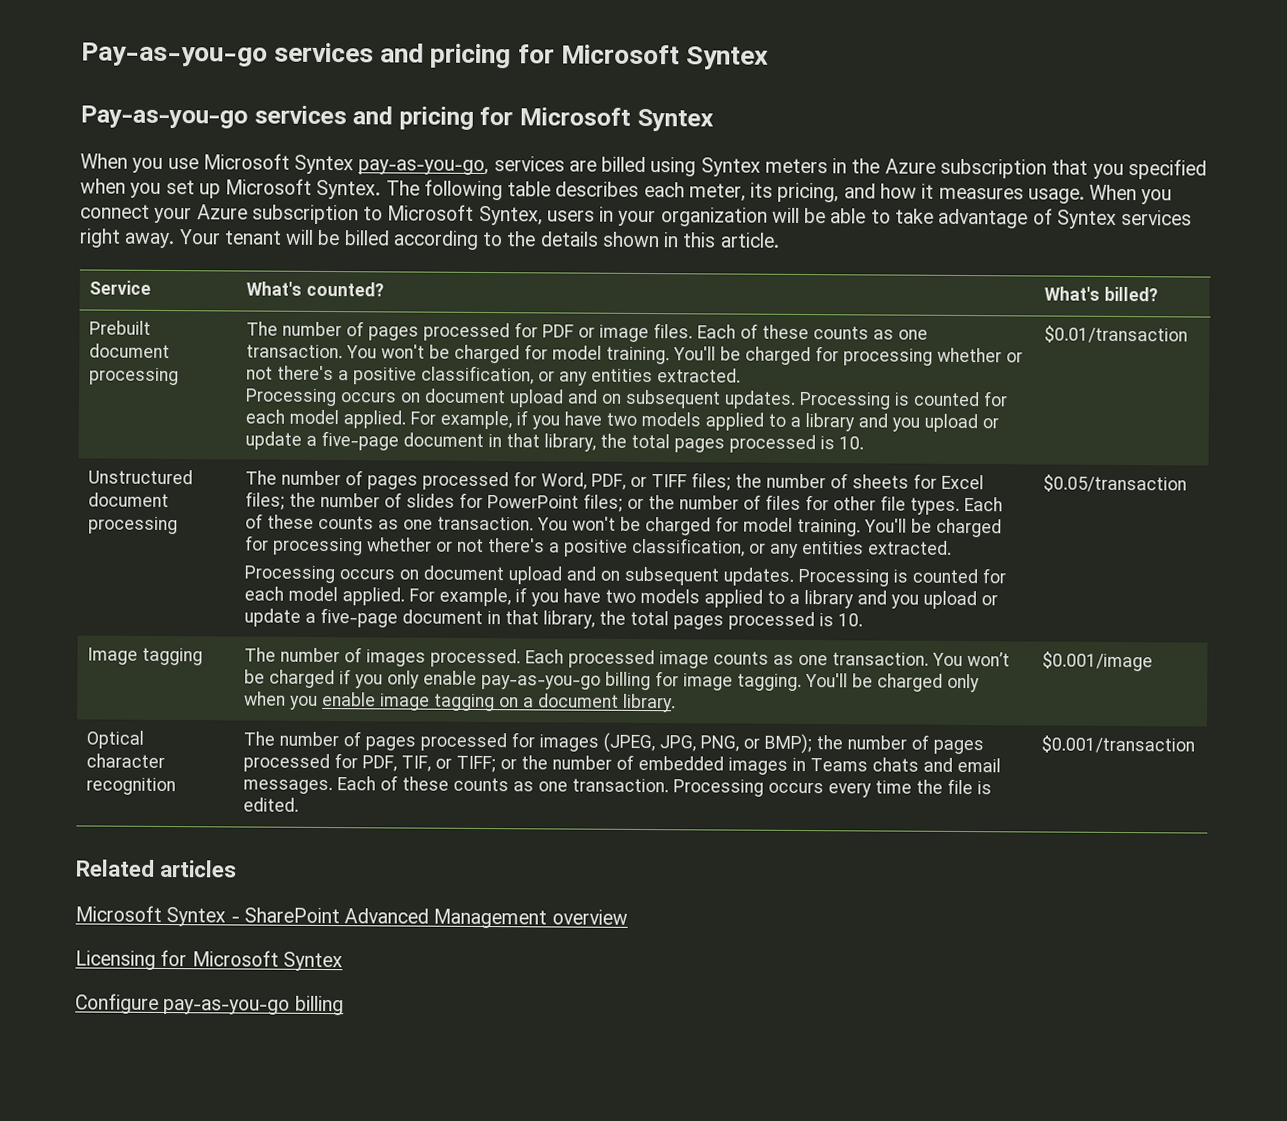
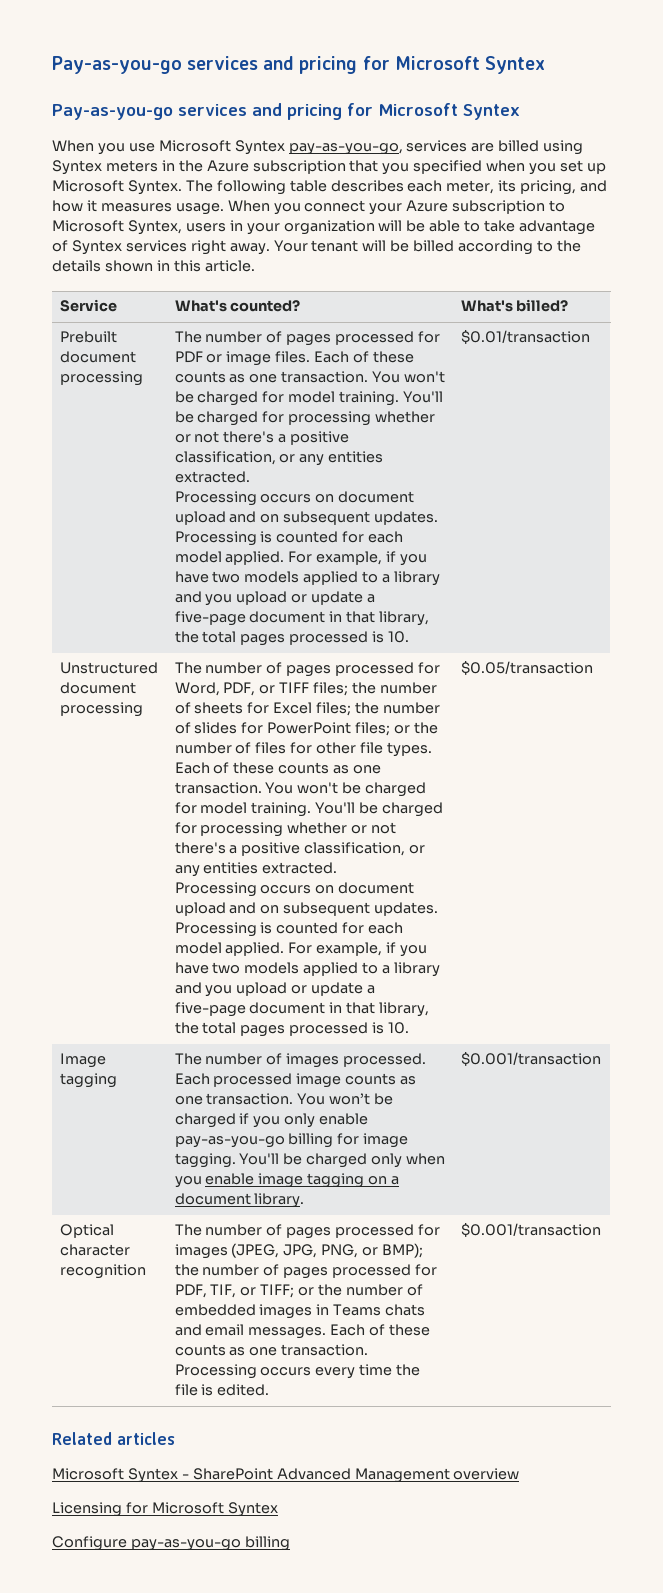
[1042,651,1154,672] $0.001/image -> [460,1052,601,1066] $0.001/transaction

